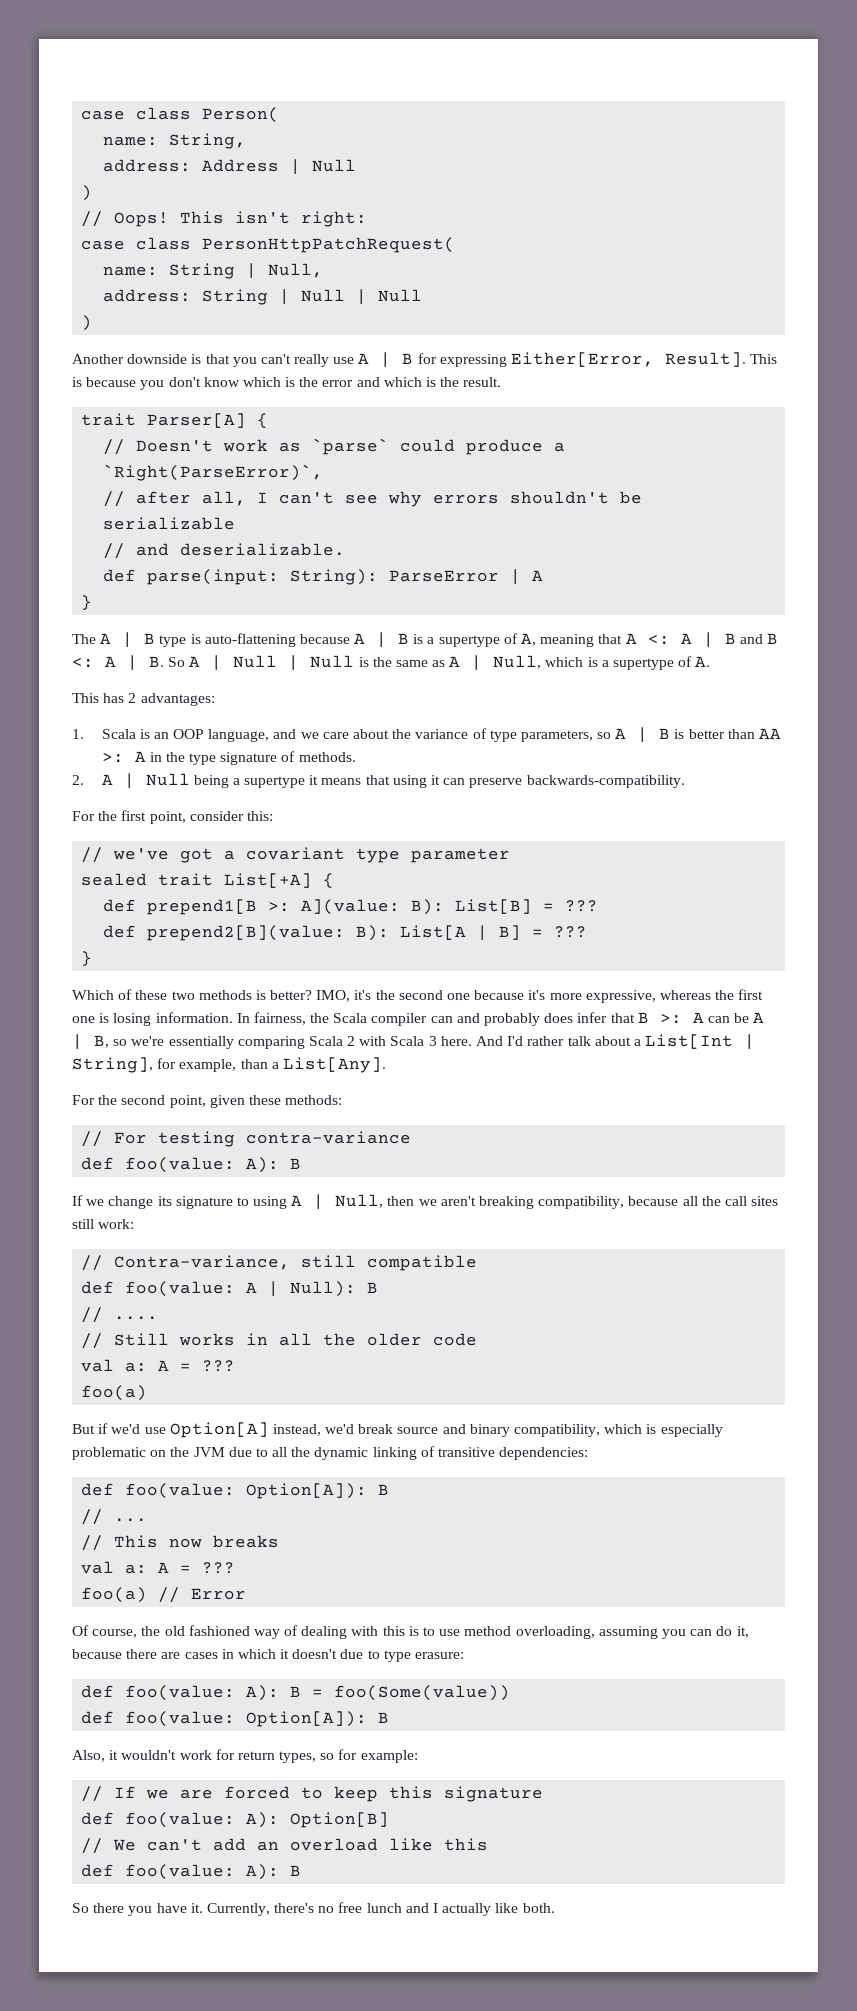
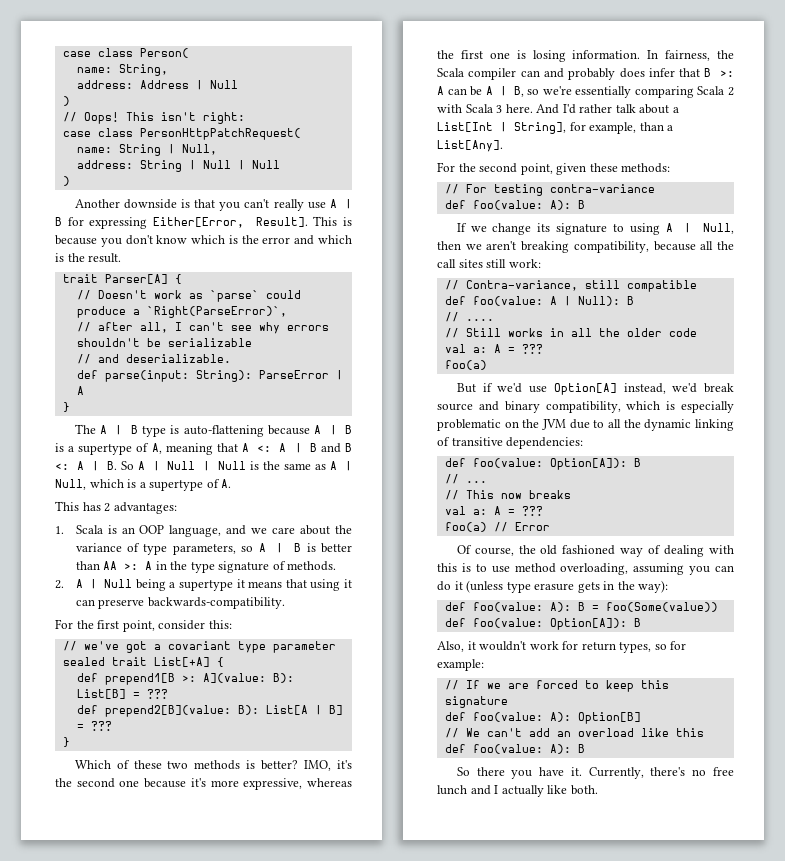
[736,1626,749,1638] [72,1649,465,1662] it, because there are cases in which it doesn't due to type erasure: -> [454,580,669,593] it (unless type erasure gets in the way):

